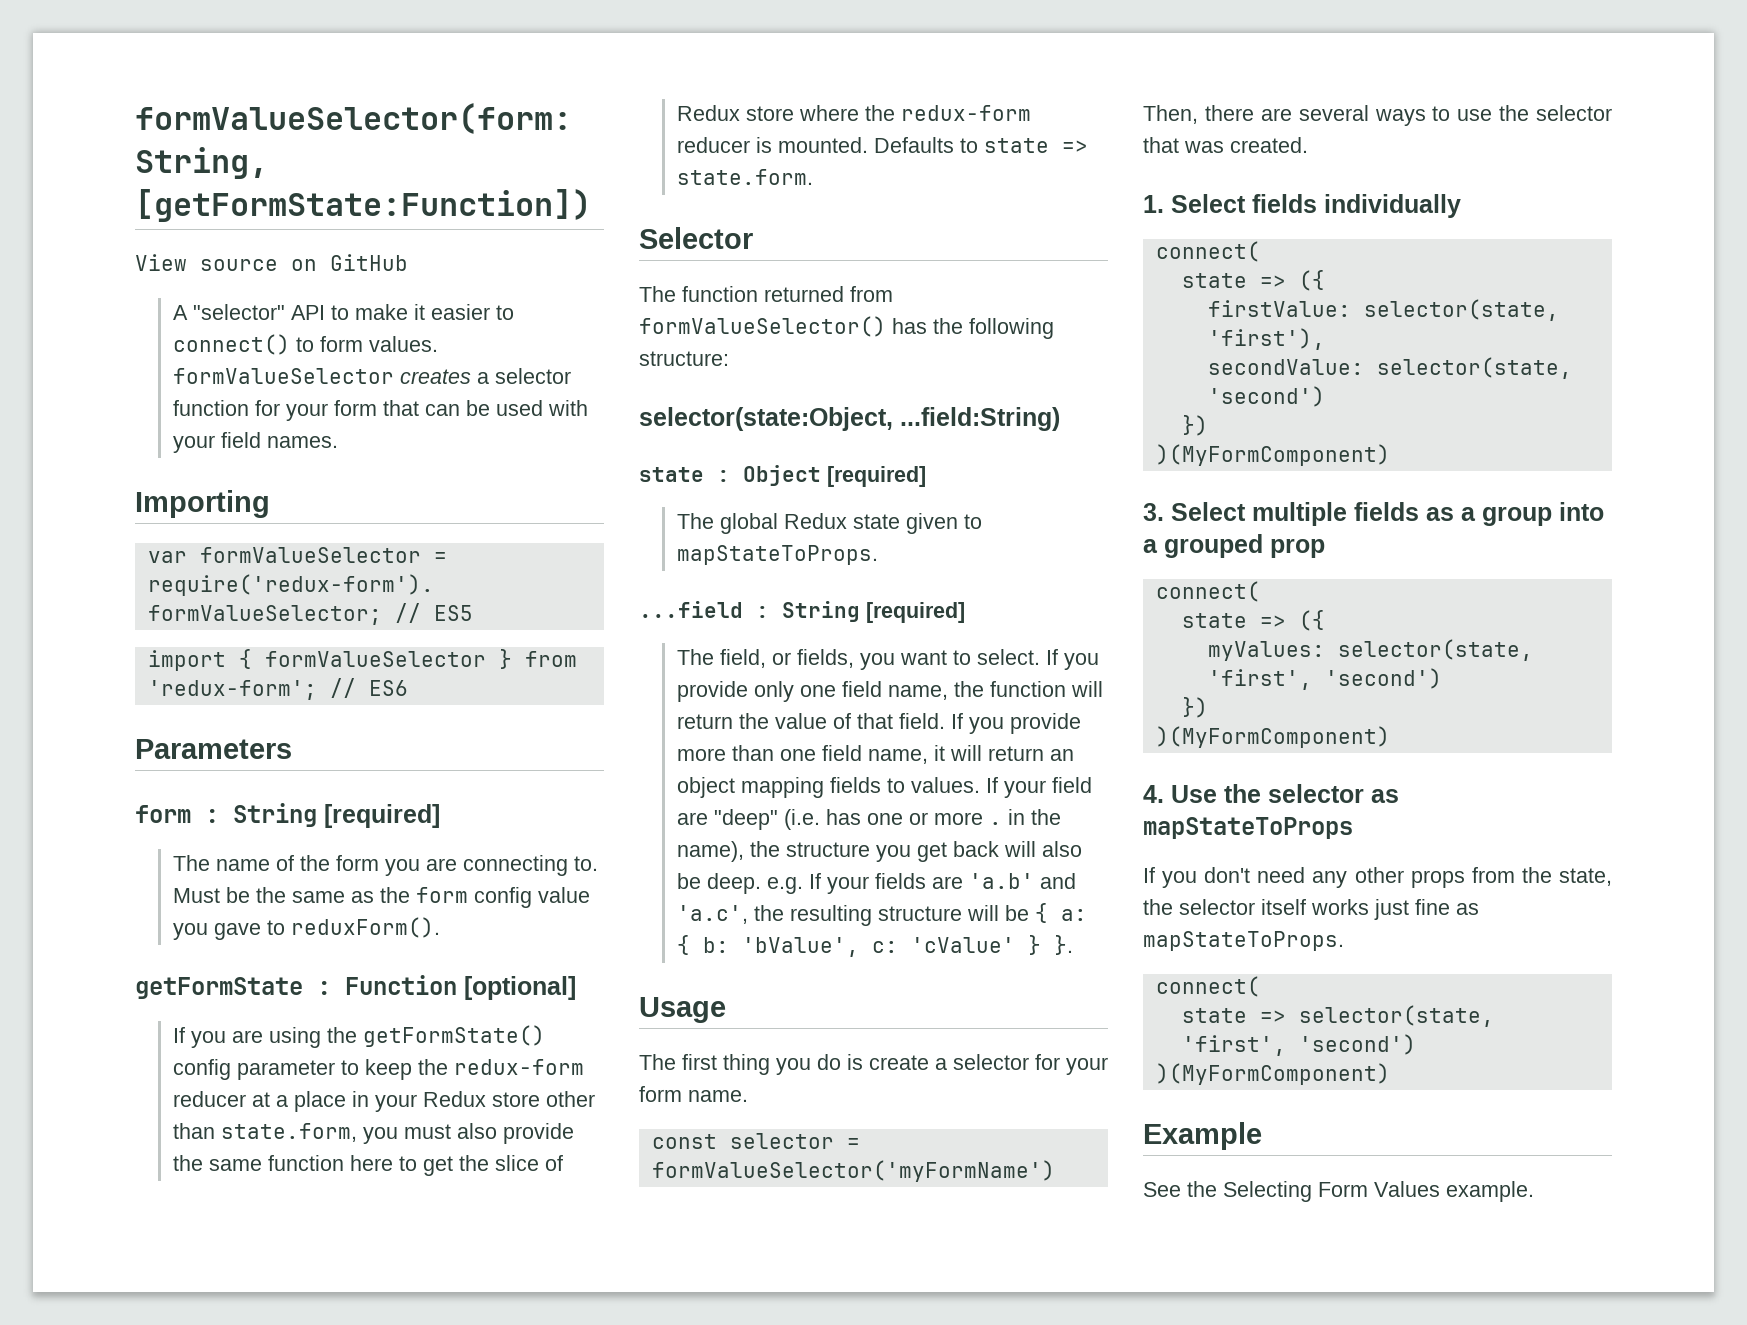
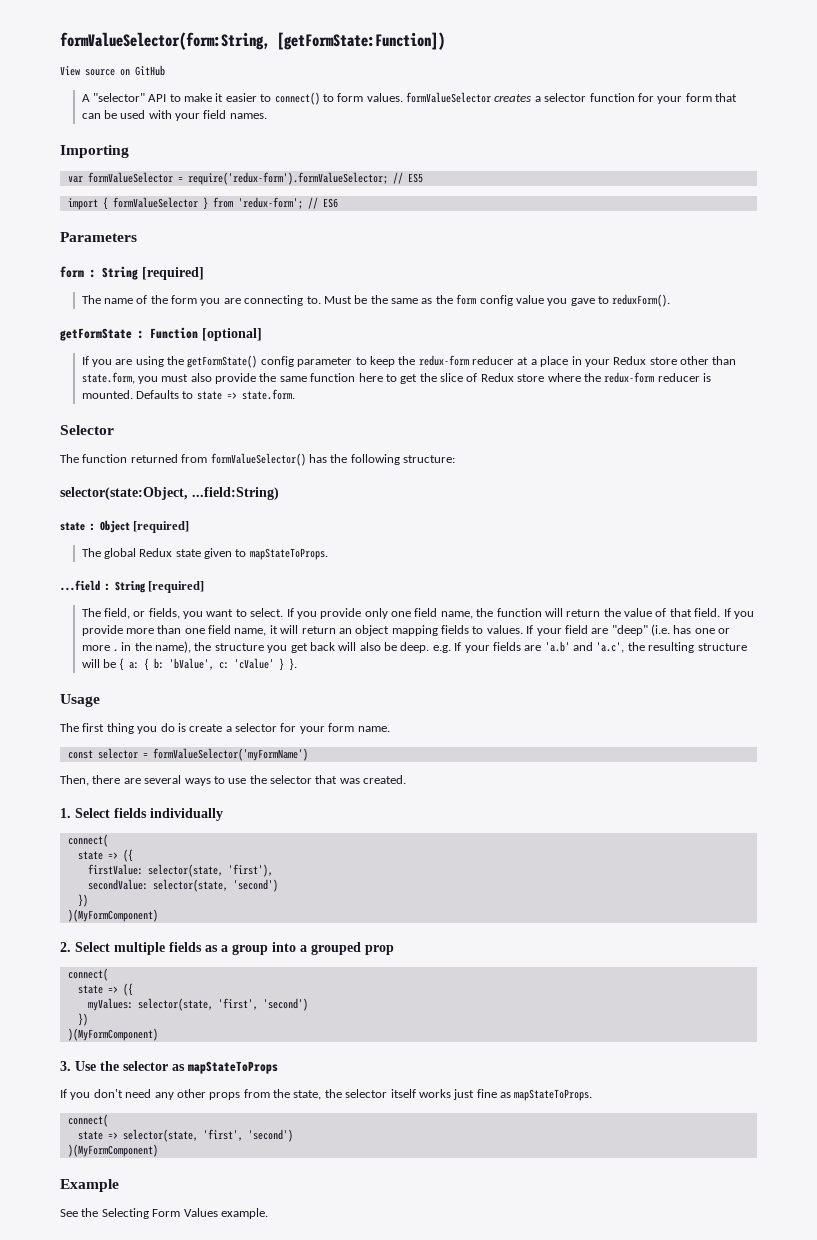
[1143,503,1164,521] 3. -> [60,942,71,952] 2.
[1143,785,1164,803] 4. -> [60,1061,71,1071] 3.

